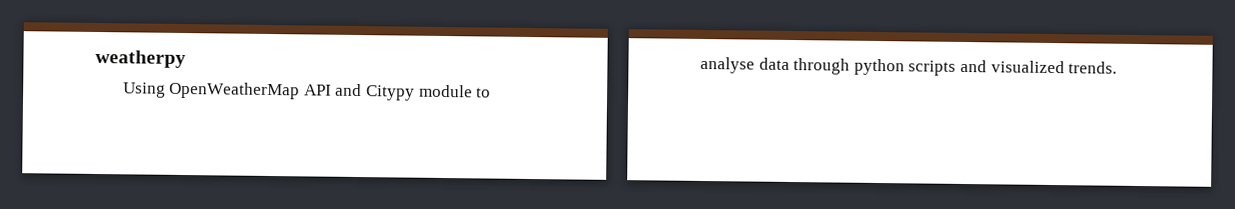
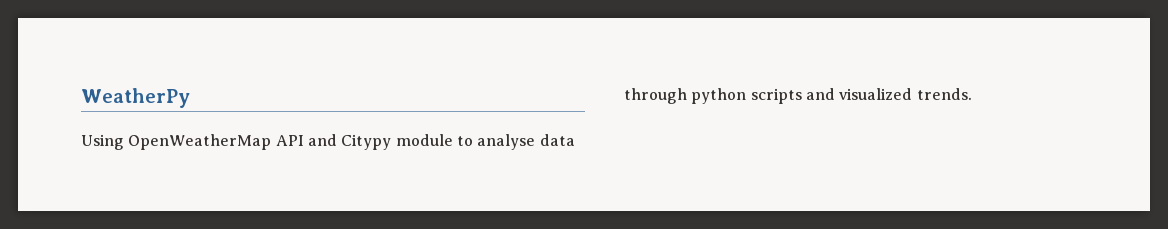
[95,49,186,69] weatherpy -> [81,88,190,108] WeatherPy

